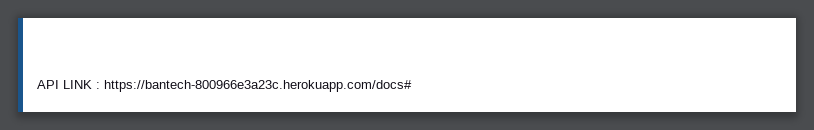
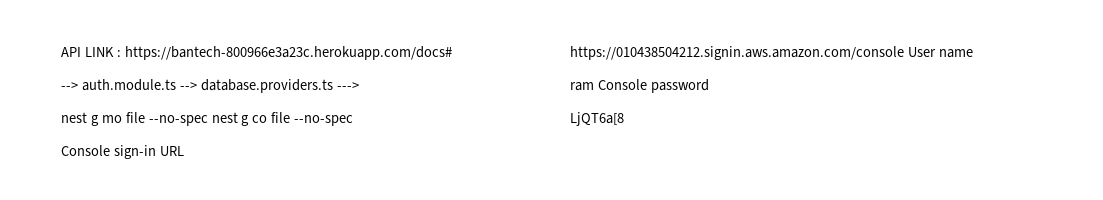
(412, 86) none -> [61,79,359,93] [61,112,354,126] [61,145,184,159] [570,46,973,60] [570,79,709,93] [570,112,624,126] // --> auth.module.ts --> database.providers.ts ---> // nest g mo file --no-spec nest g co file --no-spec // Console sign-in URL // https://010438504212.signin.aws.amazon.com/console User name // ram Console password // LjQT6a[8

